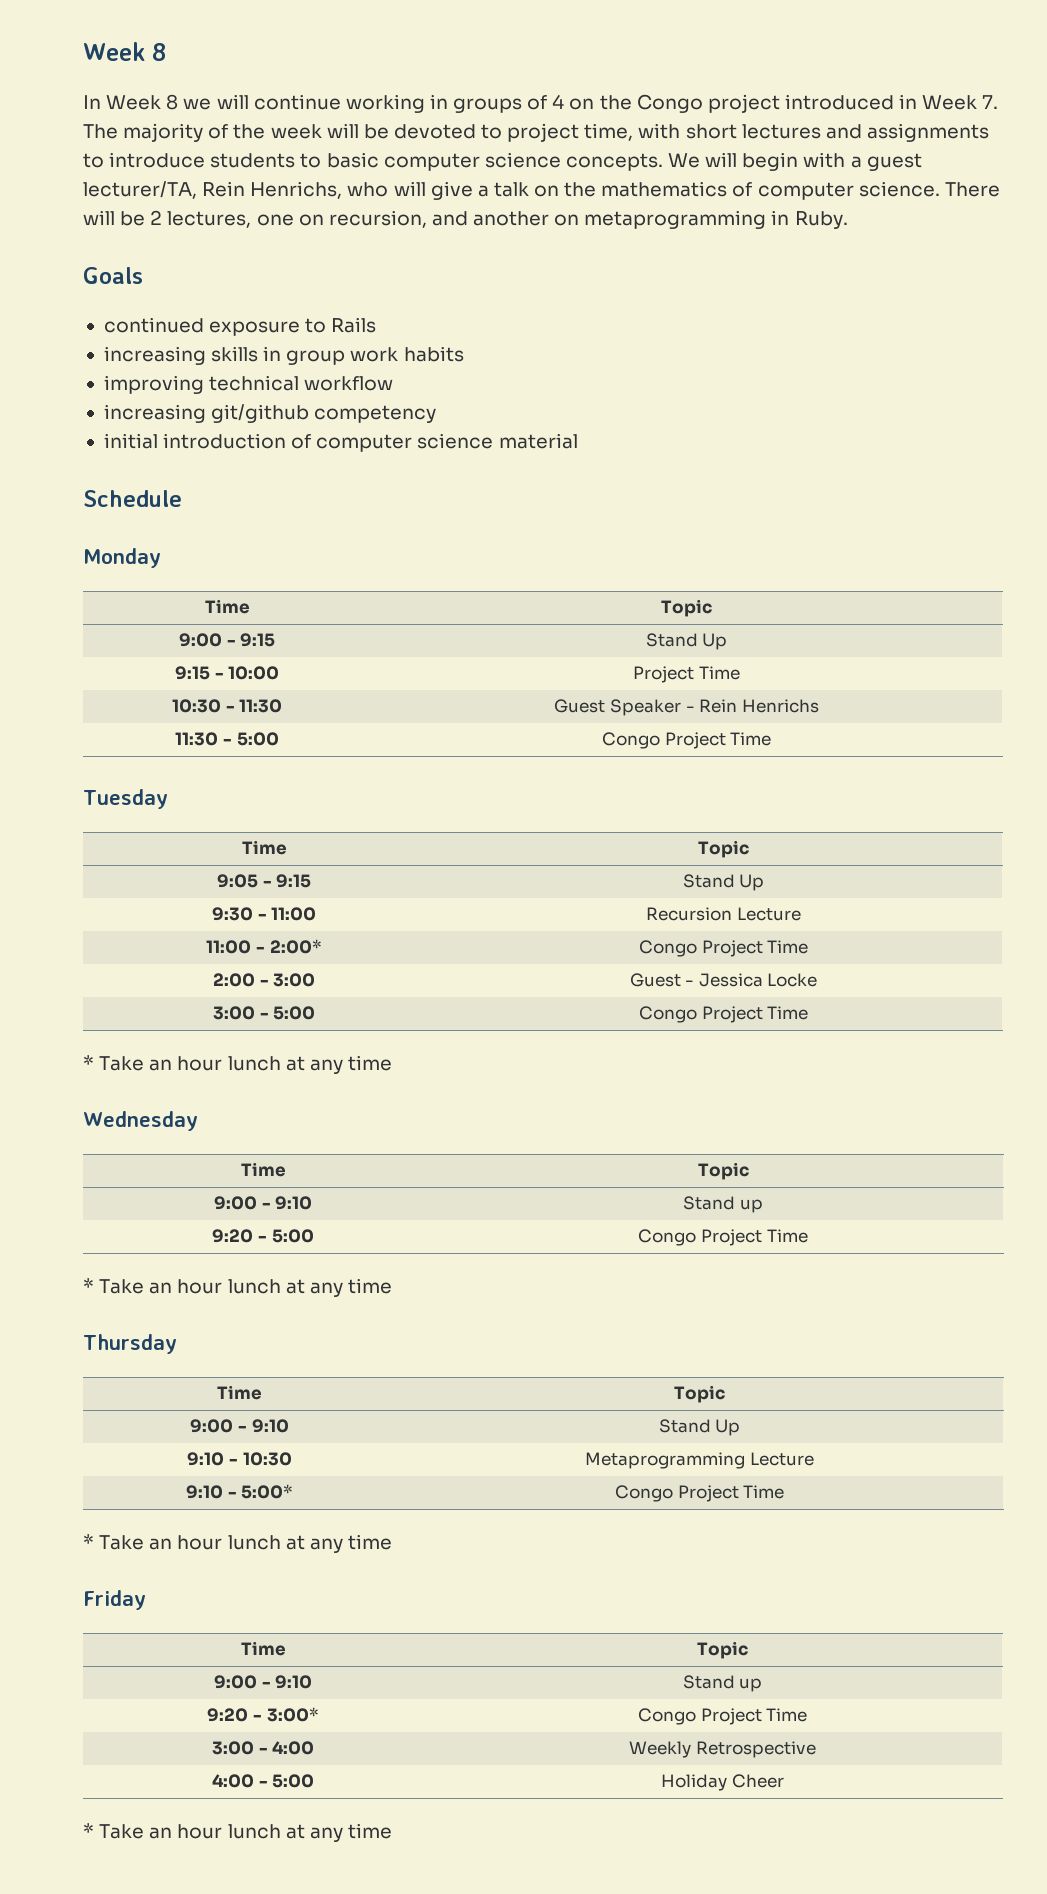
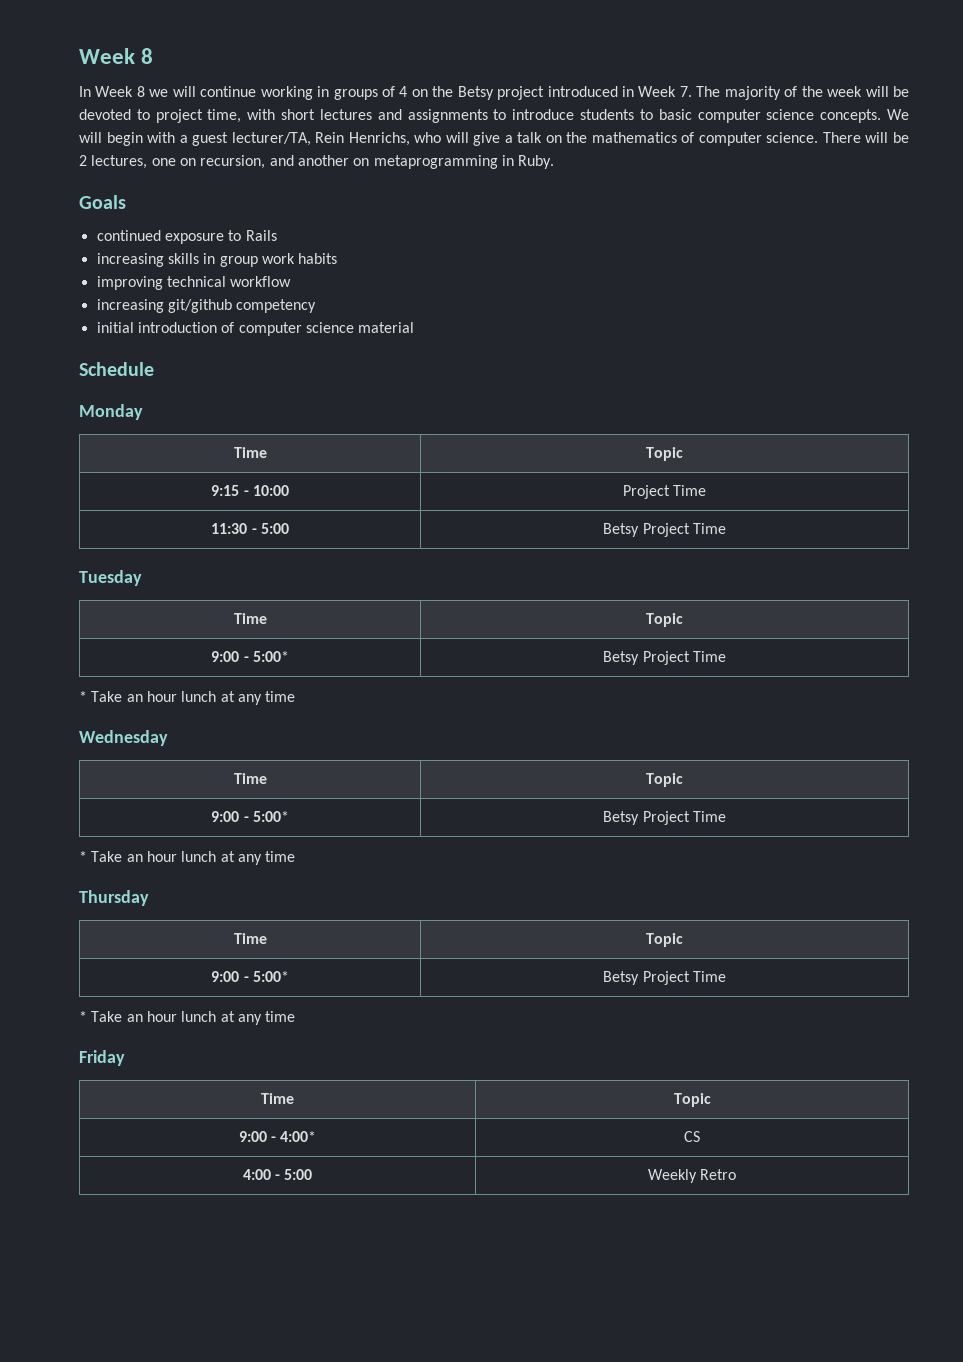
[636,94,703,113] Congo -> [457,86,494,100] Betsy
[178,633,276,647] [645,633,728,650] // 9:00 - 9:15 | Stand Up -> (683, 454) none
[171,699,283,713] [554,699,819,716] // 10:30 - 11:30 | Guest Speaker - Rein Henrichs -> (707, 490) none
[601,732,660,749] Congo -> [603,523,640,537] Betsy
[216,874,312,888] [682,874,765,891] [211,907,317,921] [646,907,801,921] [206,939,322,954] [638,940,809,957] [212,973,316,987] [629,973,818,987] [212,1006,316,1020] [638,1006,697,1023] 9:05 - 9:15 | Stand Up // 9:30 - 11:00 | Recursion Lecture // 11:00 - 2:00* | Congo Project Time // 2:00 - 3:00 | Guest - Jessica Locke // 3:00 - 5:00 | Congo -> [211,651,289,662] [603,651,640,665] 9:00 - 5:00* | Betsy
[275,1196,313,1210] [683,1196,763,1213] [212,1229,314,1243] [638,1229,697,1246] 9:10 | Stand up // 9:20 - 5:00 | Congo -> [252,811,289,822] [603,811,640,825] 5:00* | Betsy
[251,1419,289,1433] [658,1419,741,1436] [187,1452,292,1466] [585,1452,814,1469] [185,1484,294,1499] [614,1485,673,1502] 9:10 | Stand Up // 9:10 - 10:30 | Metaprogramming Lecture // 9:10 - 5:00* | Congo -> [252,971,289,982] [603,971,640,985] 5:00* | Betsy
[275,1675,313,1689] [682,1675,763,1692] [207,1707,319,1722] [637,1708,808,1725] [211,1741,315,1755] [629,1741,816,1758] [211,1774,315,1788] [661,1774,784,1791] [83,1823,392,1842] 9:10 | Stand up // 9:20 - 3:00* | Congo Project Time // 3:00 - 4:00 | Weekly Retrospective // 4:00 - 5:00 | Holiday Cheer // * Take an hour lunch at any time -> [280,1131,317,1142] [684,1131,700,1142] [242,1169,313,1180] [647,1169,737,1183] 4:00* | CS // 4:00 - 5:00 | Weekly Retro

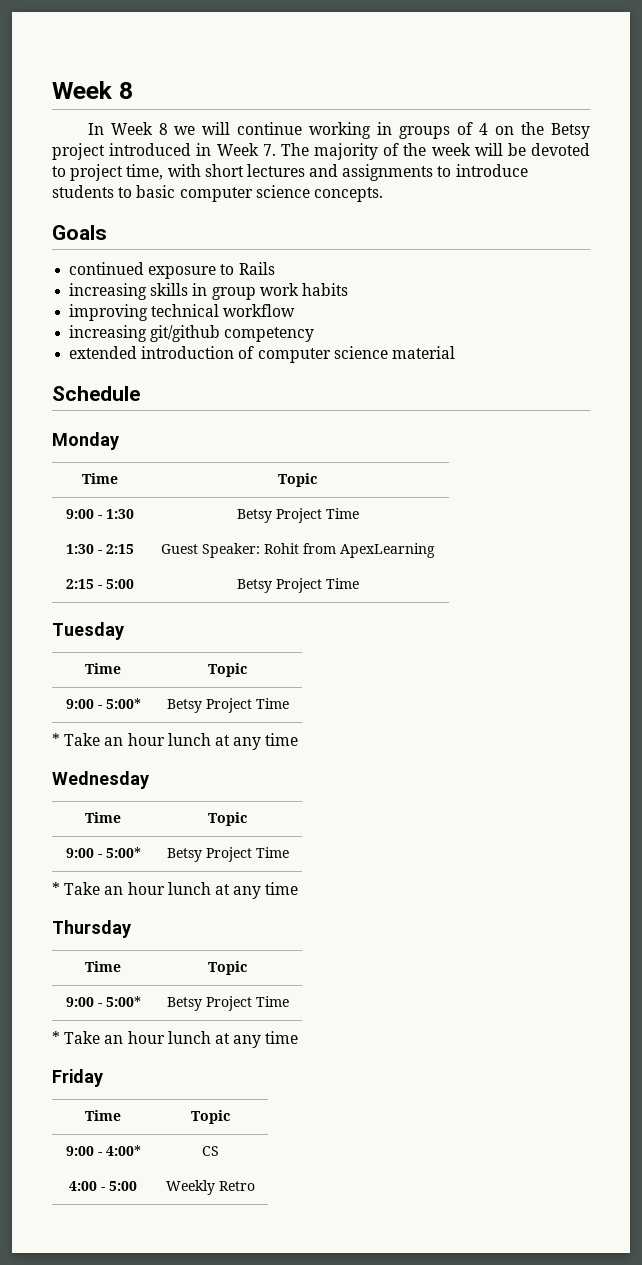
[887,109,910,120] [79,132,909,146] [79,155,555,169] We will begin with a guest lecturer/TA, Rein Henrichs, who will give a talk on the mathematics of computer science. There will be 2 lectures, one on recursion, and another on metaprogramming in Ruby. -> (383, 194) none
[96,322,134,333] initial -> [69,346,138,359] extended
[211,485,289,496] [622,485,707,499] [211,523,248,534] 9:15 - 10:00 | Project Time // 11:30 -> [65,509,134,519] [236,508,359,523] [65,544,134,554] [160,543,435,558] [65,579,94,589] 9:00 - 1:30 | Betsy Project Time // 1:30 - 2:15 | Guest Speaker: Rohit from ApexLearning // 2:15

